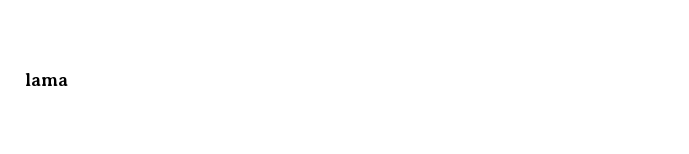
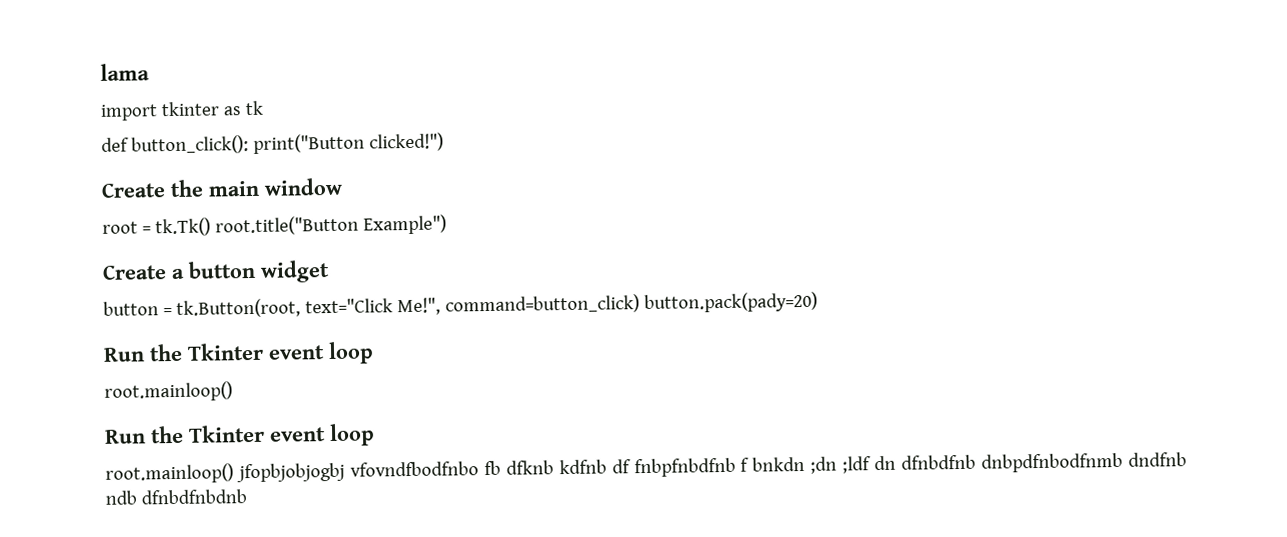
(68, 79) none -> [100,100,264,121] [101,132,444,155] [101,177,343,198] [102,214,447,237] [102,260,330,283] [103,291,818,318] [103,341,374,365] [104,381,233,402] [105,423,375,447] [105,452,1187,484] [105,489,247,505] // import tkinter as tk // def button_click(): print("Button clicked!") // Create the main window // root = tk.Tk() root.title("Button Example") // Create a button widget // button = tk.Button(root, text="Click Me!", command=button_click) button.pack(pady=20) // Run the Tkinter event loop // root.mainloop() // Run the Tkinter event loop // root.mainloop() jfopbjobjogbj vfovndfbodfnbo fb dfknb kdfnb df fnbpfnbdfnb f bnkdn ;dn ;ldf dn dfnbdfnb dnbpdfnbodfnmb dndfnb ndb dfnbdfnbdnb

